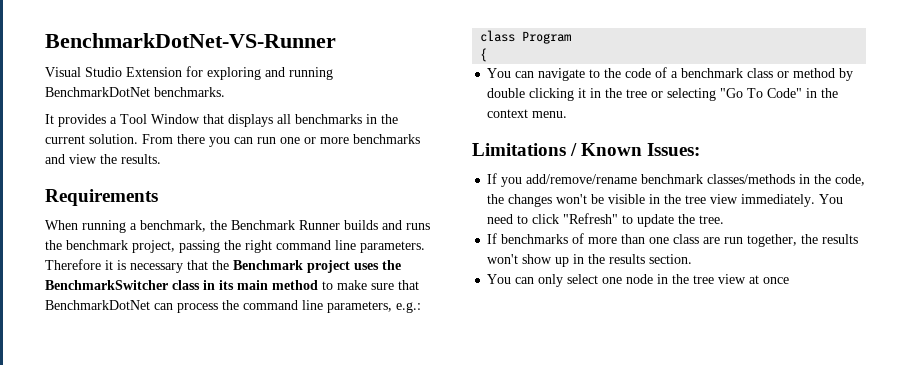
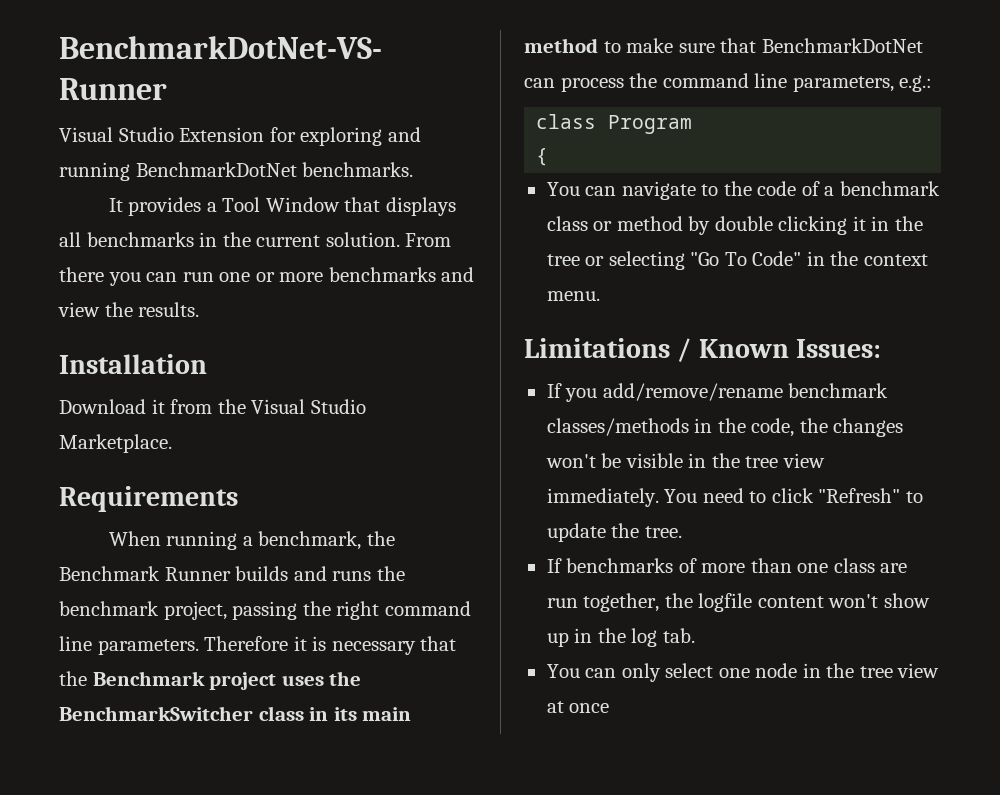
(161, 159) none -> [59,354,207,374] [59,399,366,414] [59,434,172,453] // Installation // Download it from the Visual Studio Marketplace.
[822,234,859,244] results -> [698,593,824,612] logfile content
[609,254,693,264] results section. -> [631,628,695,647] log tab.

